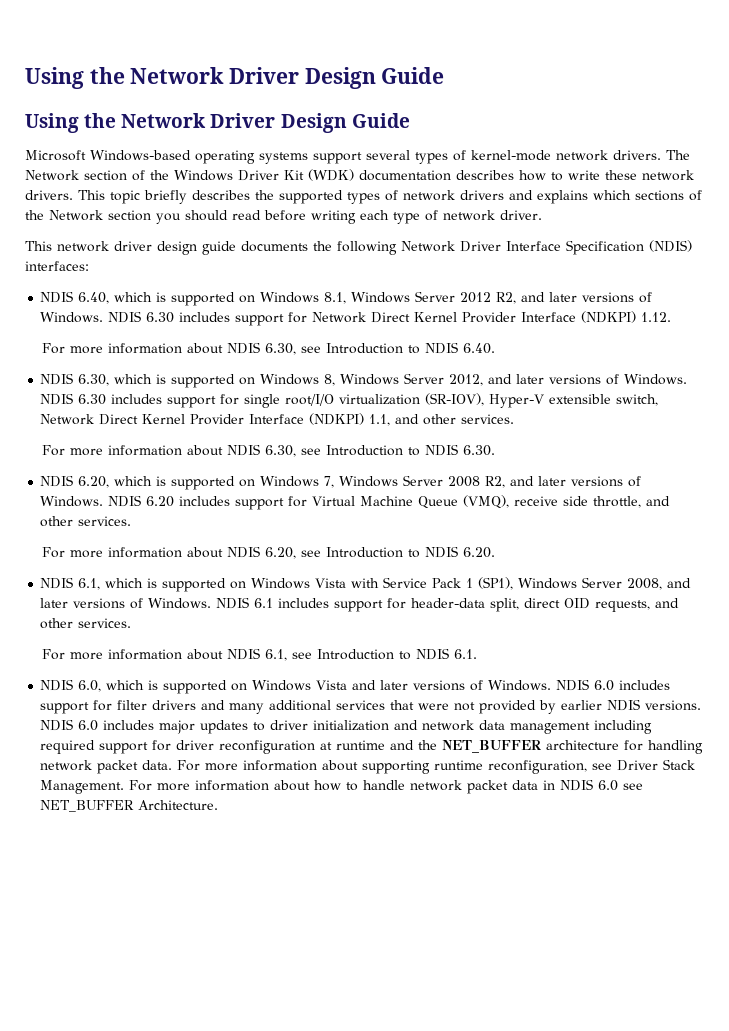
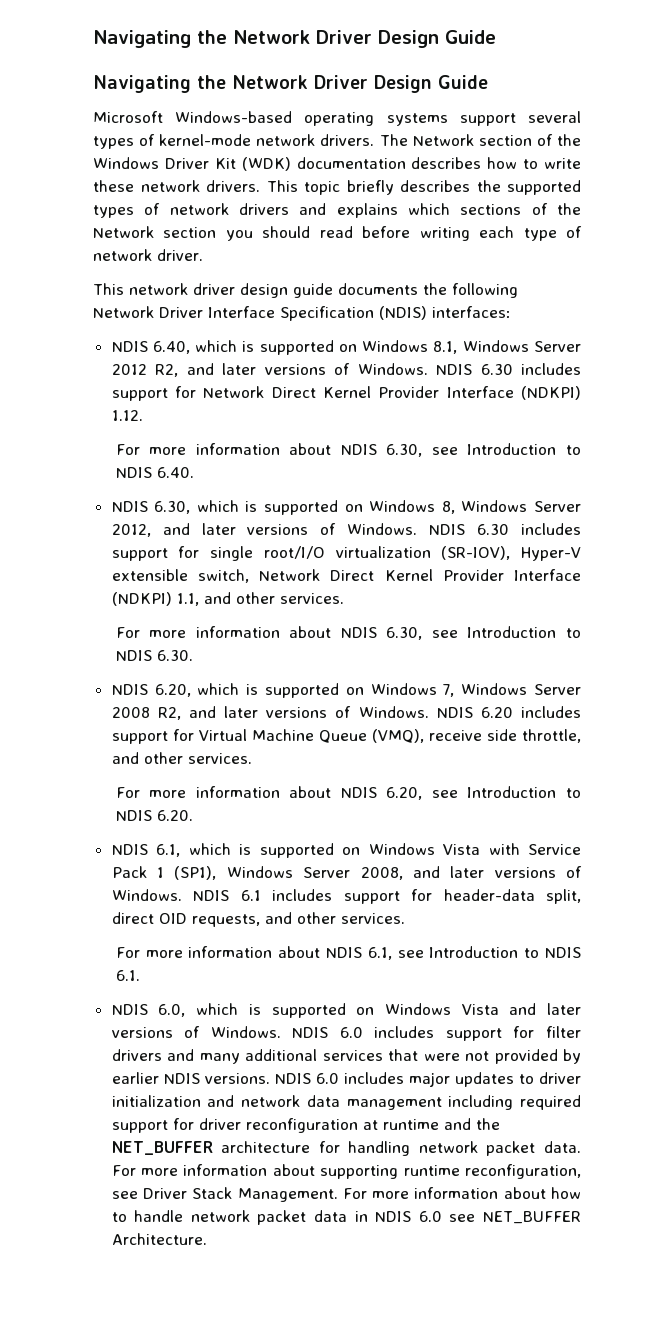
[25,67,445,89] [25,113,79,133] Using the Network Driver Design Guide // Using -> [93,30,496,48] [93,75,191,93] Navigating the Network Driver Design Guide // Navigating

